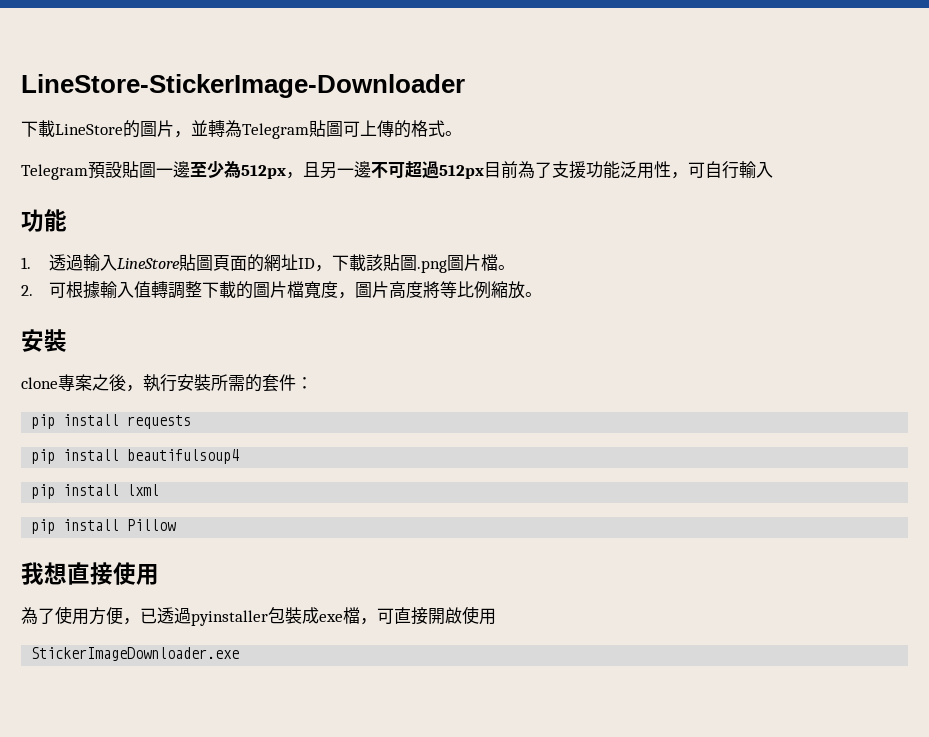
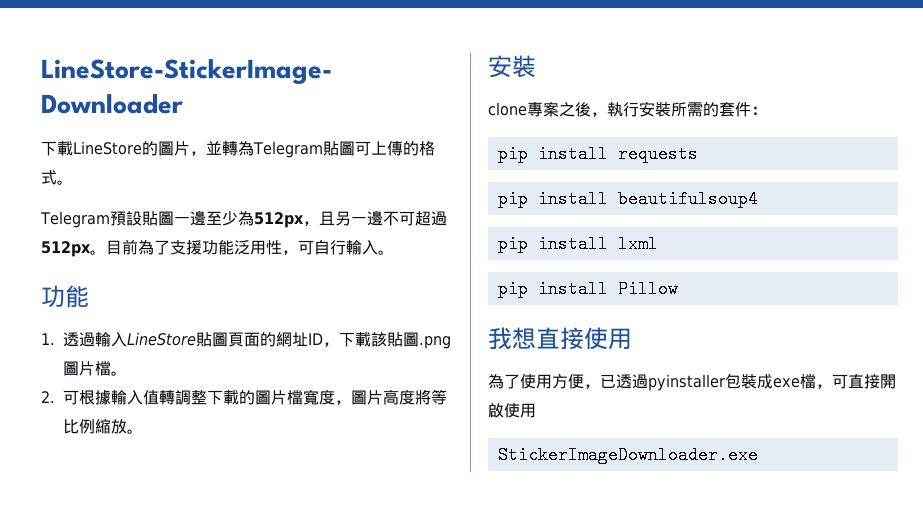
(484, 172) none -> [90,250,106,255] 。
(773, 170) none -> [378,250,394,255] 。

